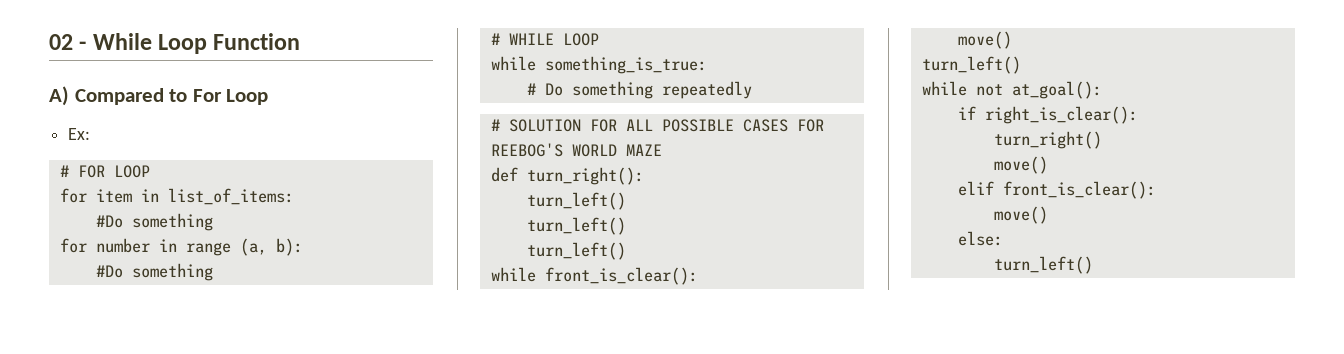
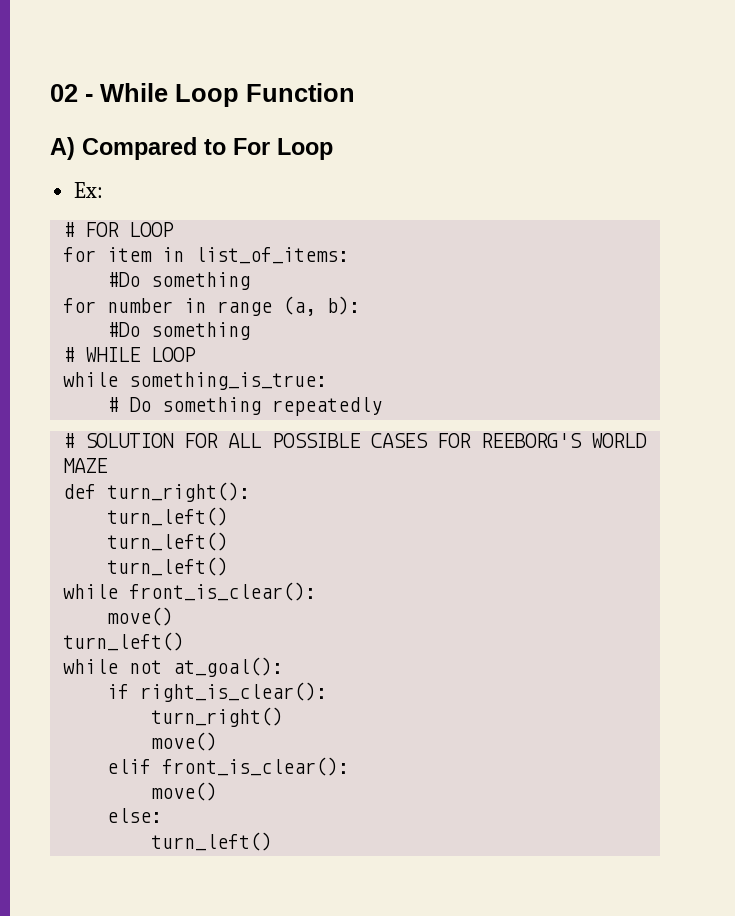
[490,143,563,157] REEBOG'S -> [481,433,583,448] REEBORG'S

